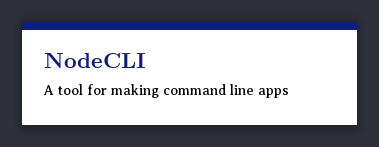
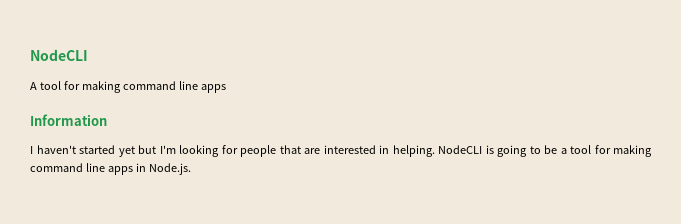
(289, 93) none -> [30,114,107,126] [30,145,652,157] [30,163,191,175] // Information // I haven't started yet but I'm looking for people that are interested in helping. NodeCLI is going to be a tool for making command line apps in Node.js.

